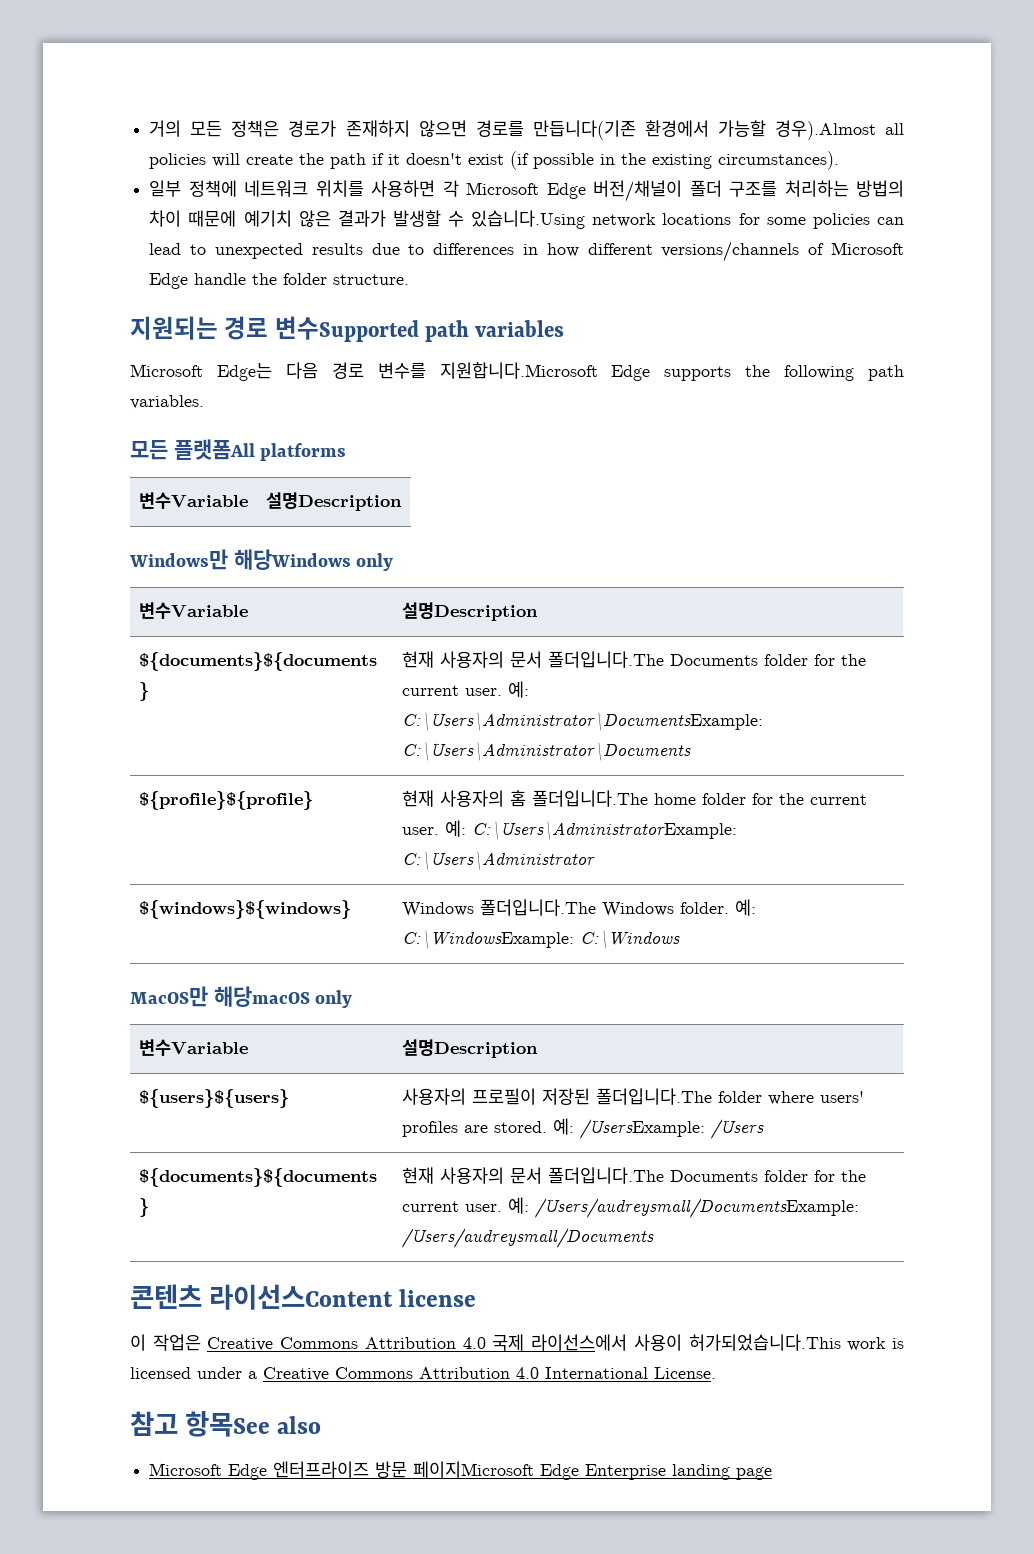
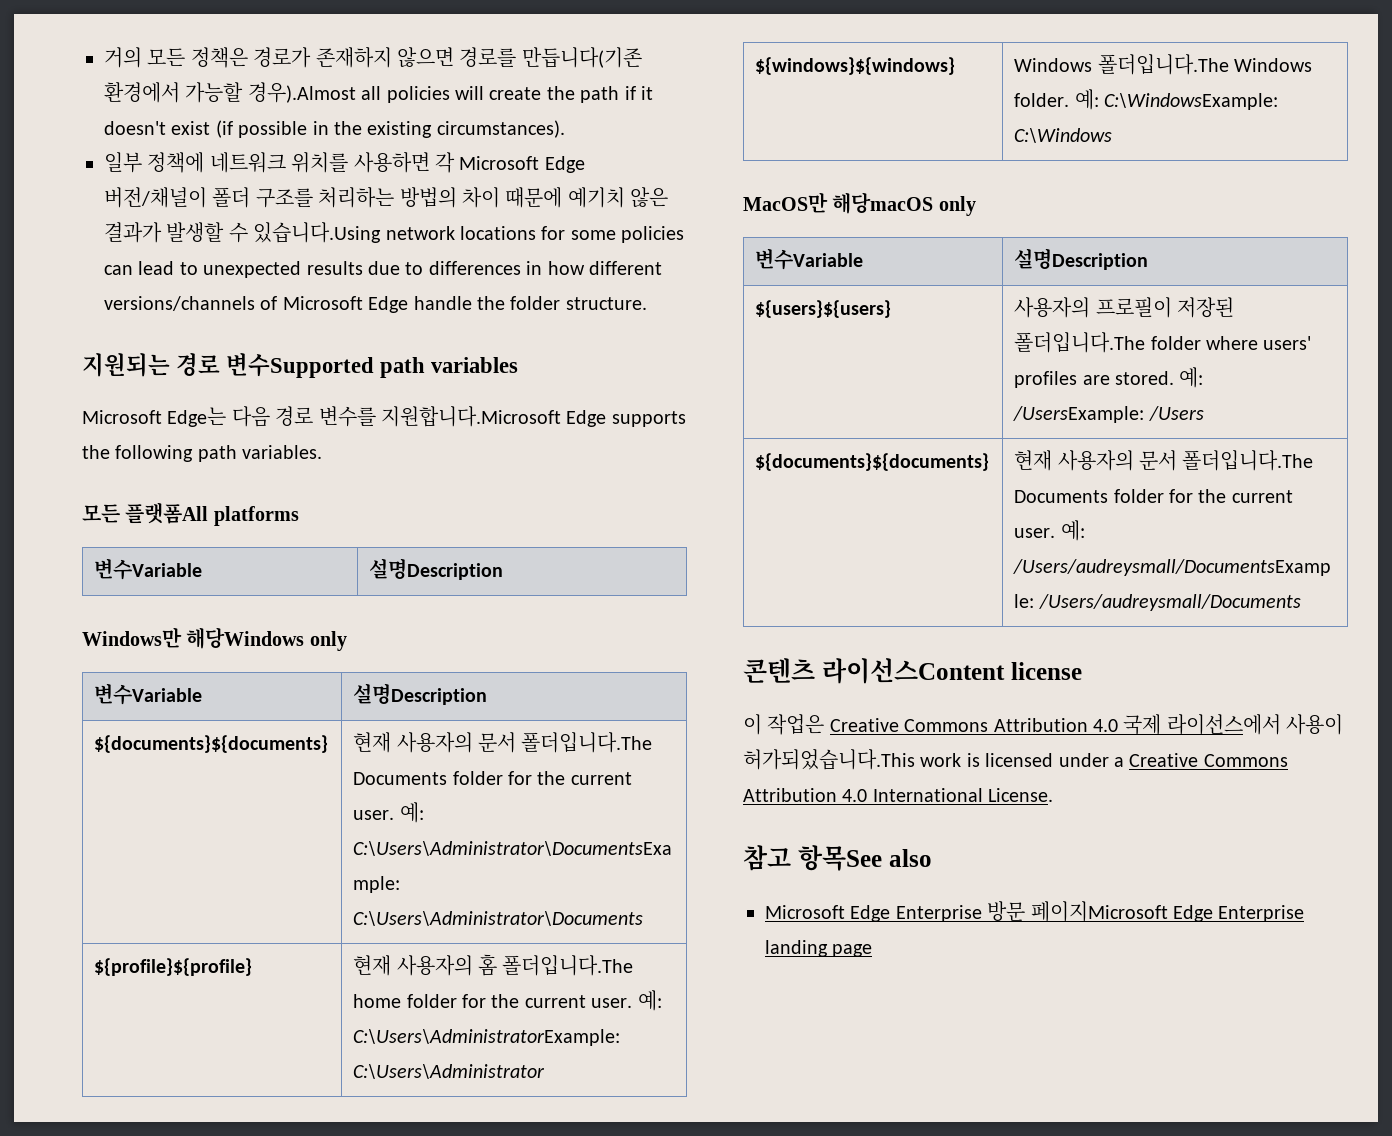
[273,1461,370,1478] 엔터프라이즈 -> [895,905,982,922] Enterprise

